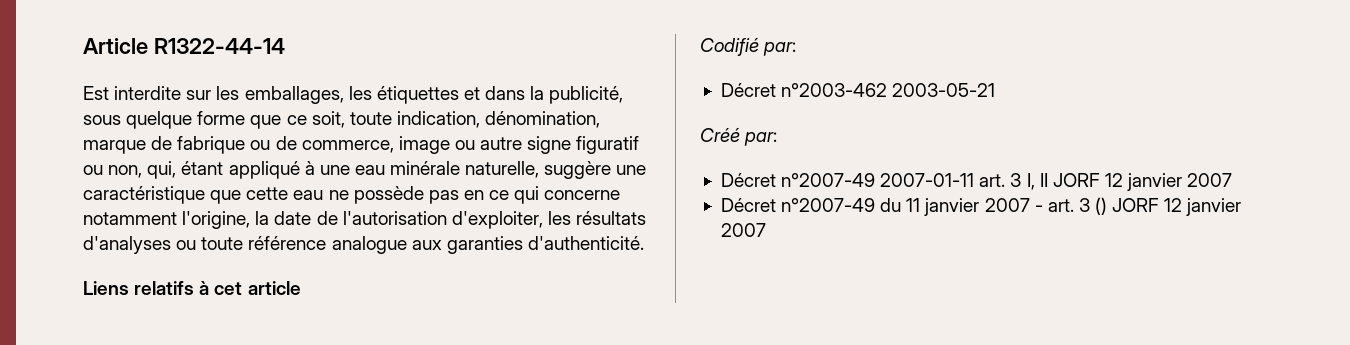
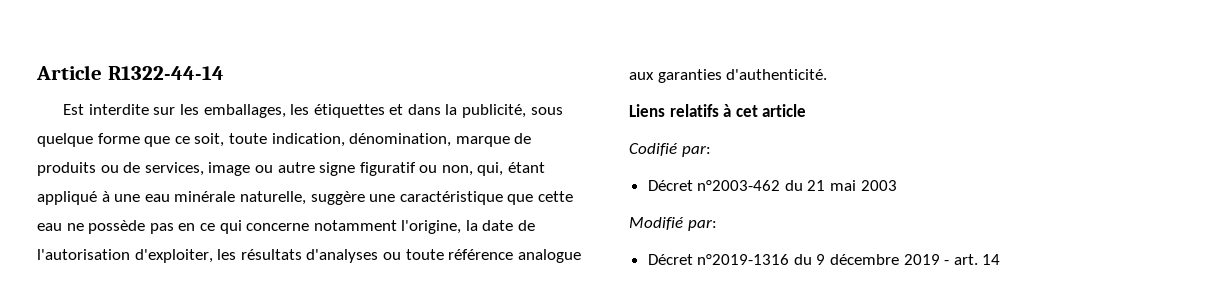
[177,136,246,154] fabrique -> [37,162,96,176] produits
[301,140,394,153] commerce, -> [144,162,204,176] services,
[892,83,996,97] [700,127,778,146] [720,173,1233,191] [720,197,1242,216] [720,223,766,237] 2003-05-21 // Créé par: // Décret n°2007-49 2007-01-11 art. 3 I, II JORF 12 janvier 2007 // Décret n°2007-49 du 11 janvier 2007 - art. 3 () JORF 12 janvier 2007 -> [784,180,897,191] [629,217,717,231] [647,254,1001,265] du 21 mai 2003 // Modifié par: // Décret n°2019-1316 du 9 décembre 2019 - art. 14

